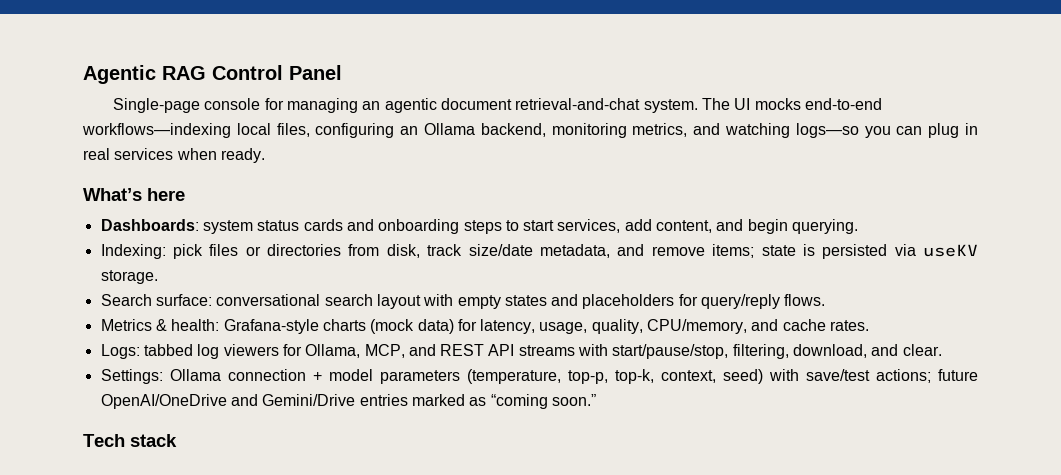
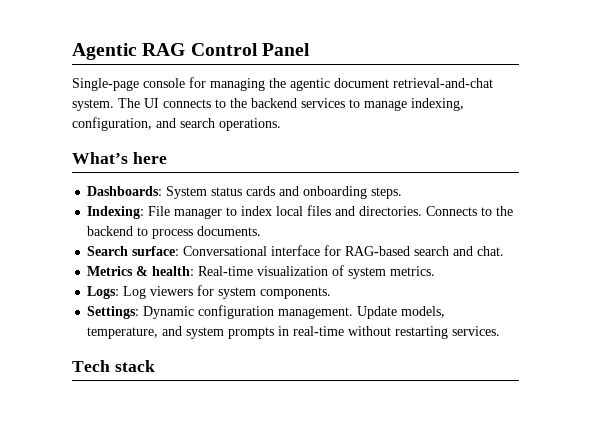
[362,101,381,110] an -> [269,78,286,88] the
[754,98,882,110] [82,123,978,138] [83,148,265,163] mocks end-to-end workflows—indexing local files, configuring an Ollama backend, monitoring metrics, and watching logs—so you can plug in real services when ready. -> [163,98,464,111] [72,117,281,131] connects to the backend services to manage indexing, configuration, and search operations.
[202,220,253,234] system -> [166,186,208,199] System
[463,219,859,234] [100,244,978,259] [100,270,158,284] [100,294,826,309] [100,319,870,334] [100,344,942,359] [100,369,979,384] [100,394,596,409] steps to start services, add content, and begin querying. // Indexing: pick files or directories from disk, track size/date metadata, and remove items; state is persisted via useKV storage. // Search surface: conversational search layout with empty states and placeholders for query/reply flows. // Metrics & health: Grafana-style charts (mock data) for latency, usage, quality, CPU/memory, and cache rates. // Logs: tabbed log viewers for Ollama, MCP, and REST API streams with start/pause/stop, filtering, download, and clear. // Settings: Ollama connection + model parameters (temperature, top-p, top-k, context, seed) with save/test actions; future OpenAI/OneDrive and Gemini/Drive entries marked as “coming soon.” -> [371,187,403,199] [87,205,514,219] [87,226,262,239] [87,245,505,256] [87,265,436,279] [87,285,332,299] [87,305,446,319] [87,326,501,339] steps. // Indexing: File manager to index local files and directories. Connects to the backend to process documents. // Search surface: Conversational interface for RAG-based search and chat. // Metrics & health: Real-time visualization of system metrics. // Logs: Log viewers for system components. // Settings: Dynamic configuration management. Update models, temperature, and system prompts in real-time without restarting services.

